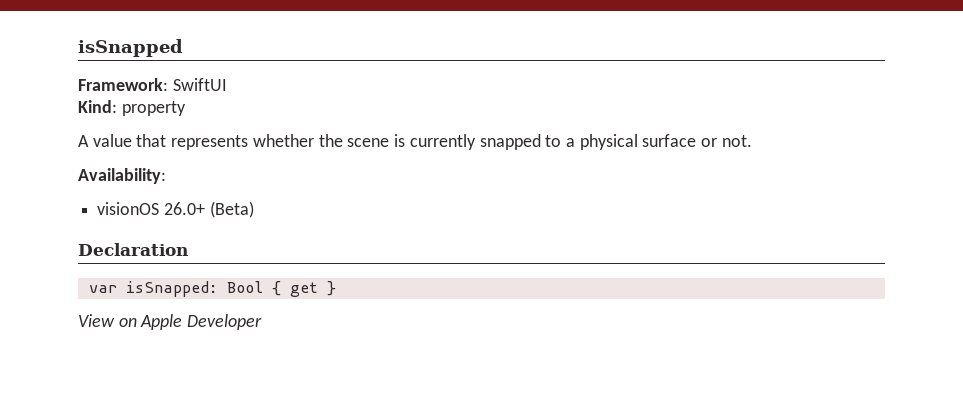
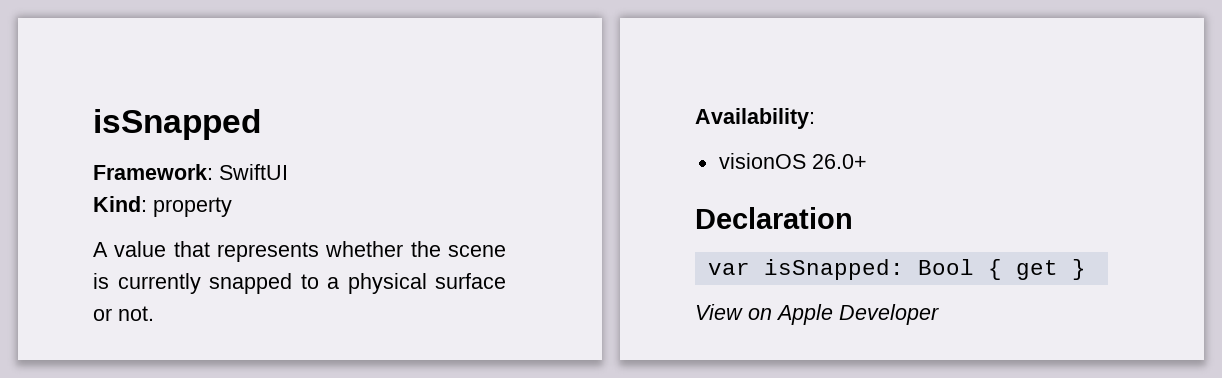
[209,201,254,218] (Beta) -> (867, 161) none

